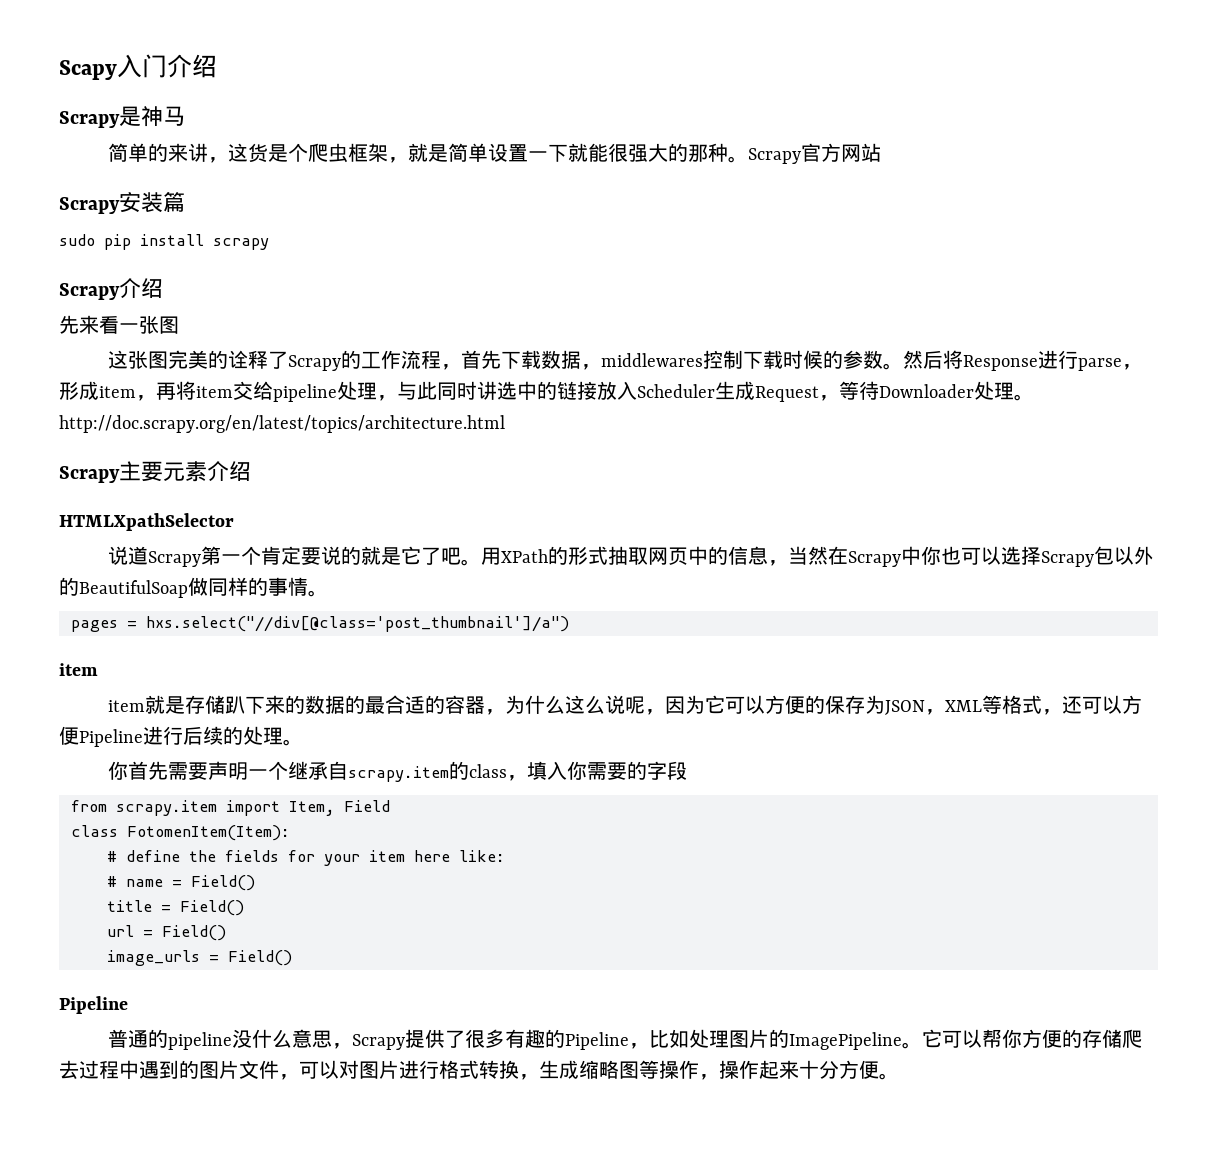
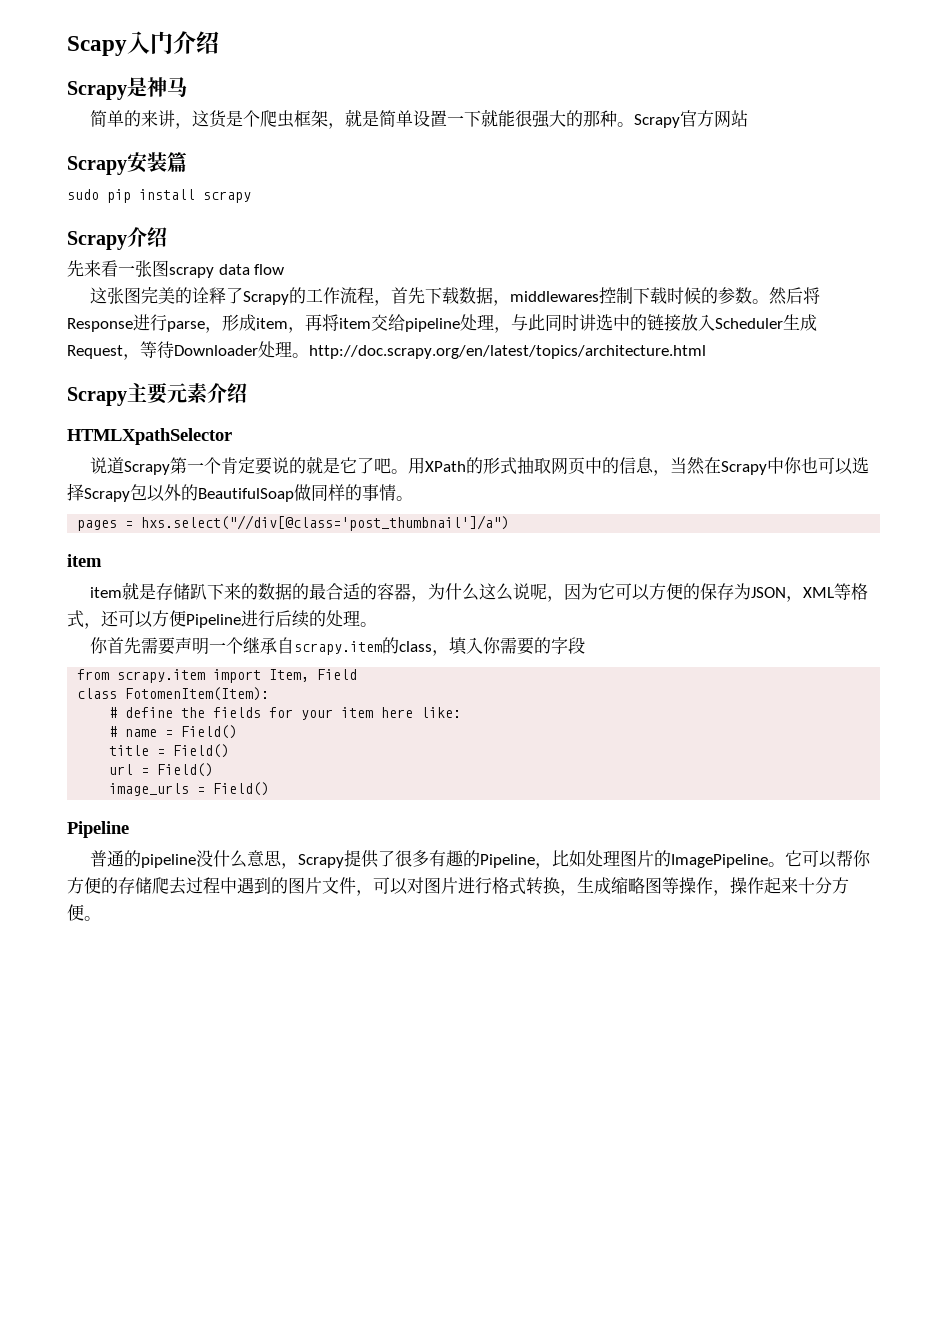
(179, 325) none -> [169,264,285,278] scrapy data flow

